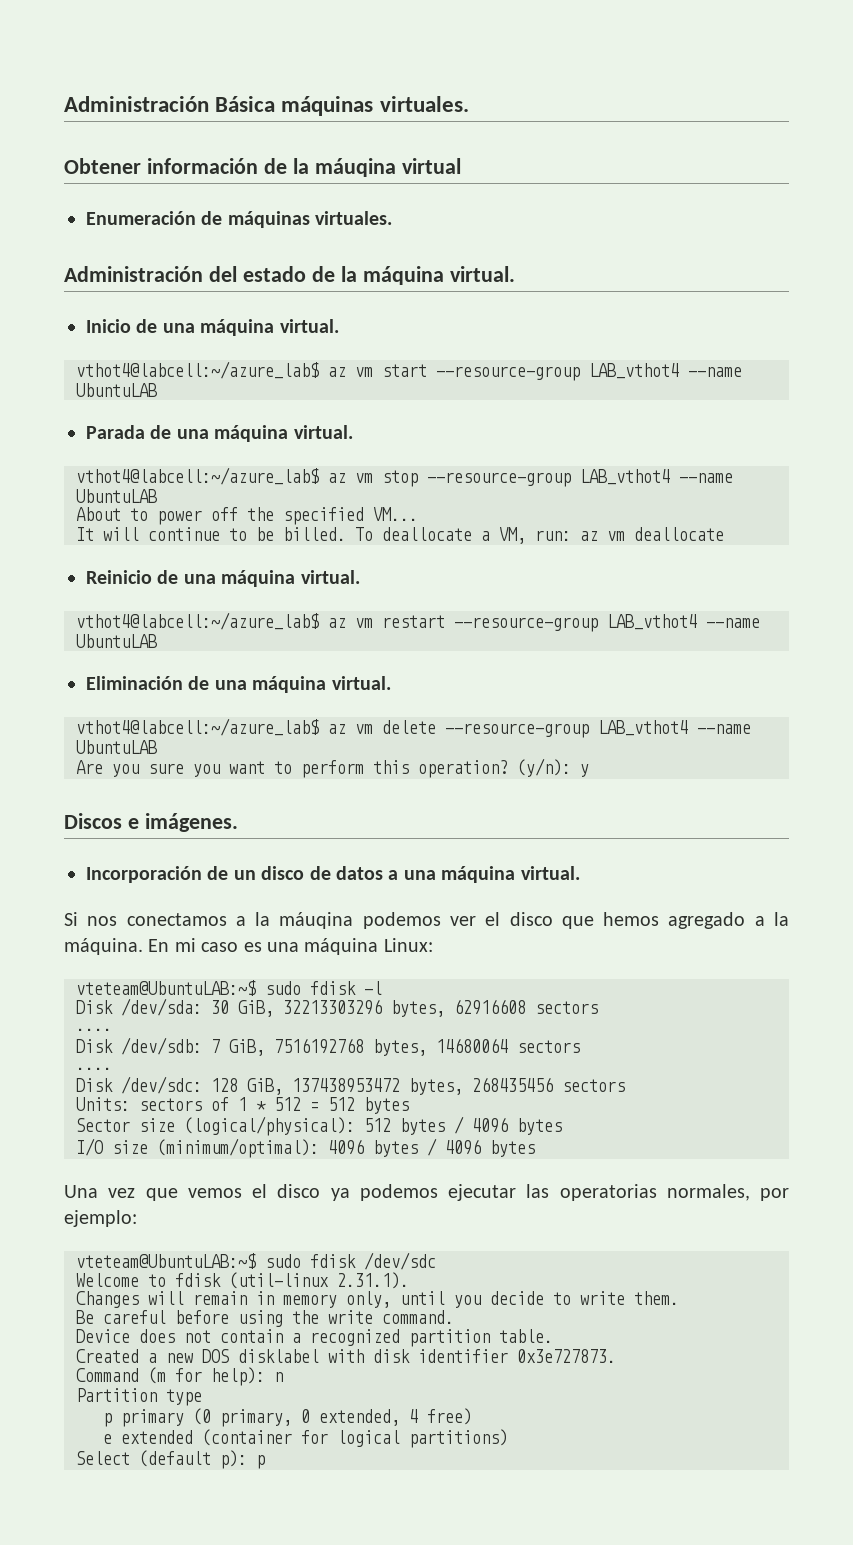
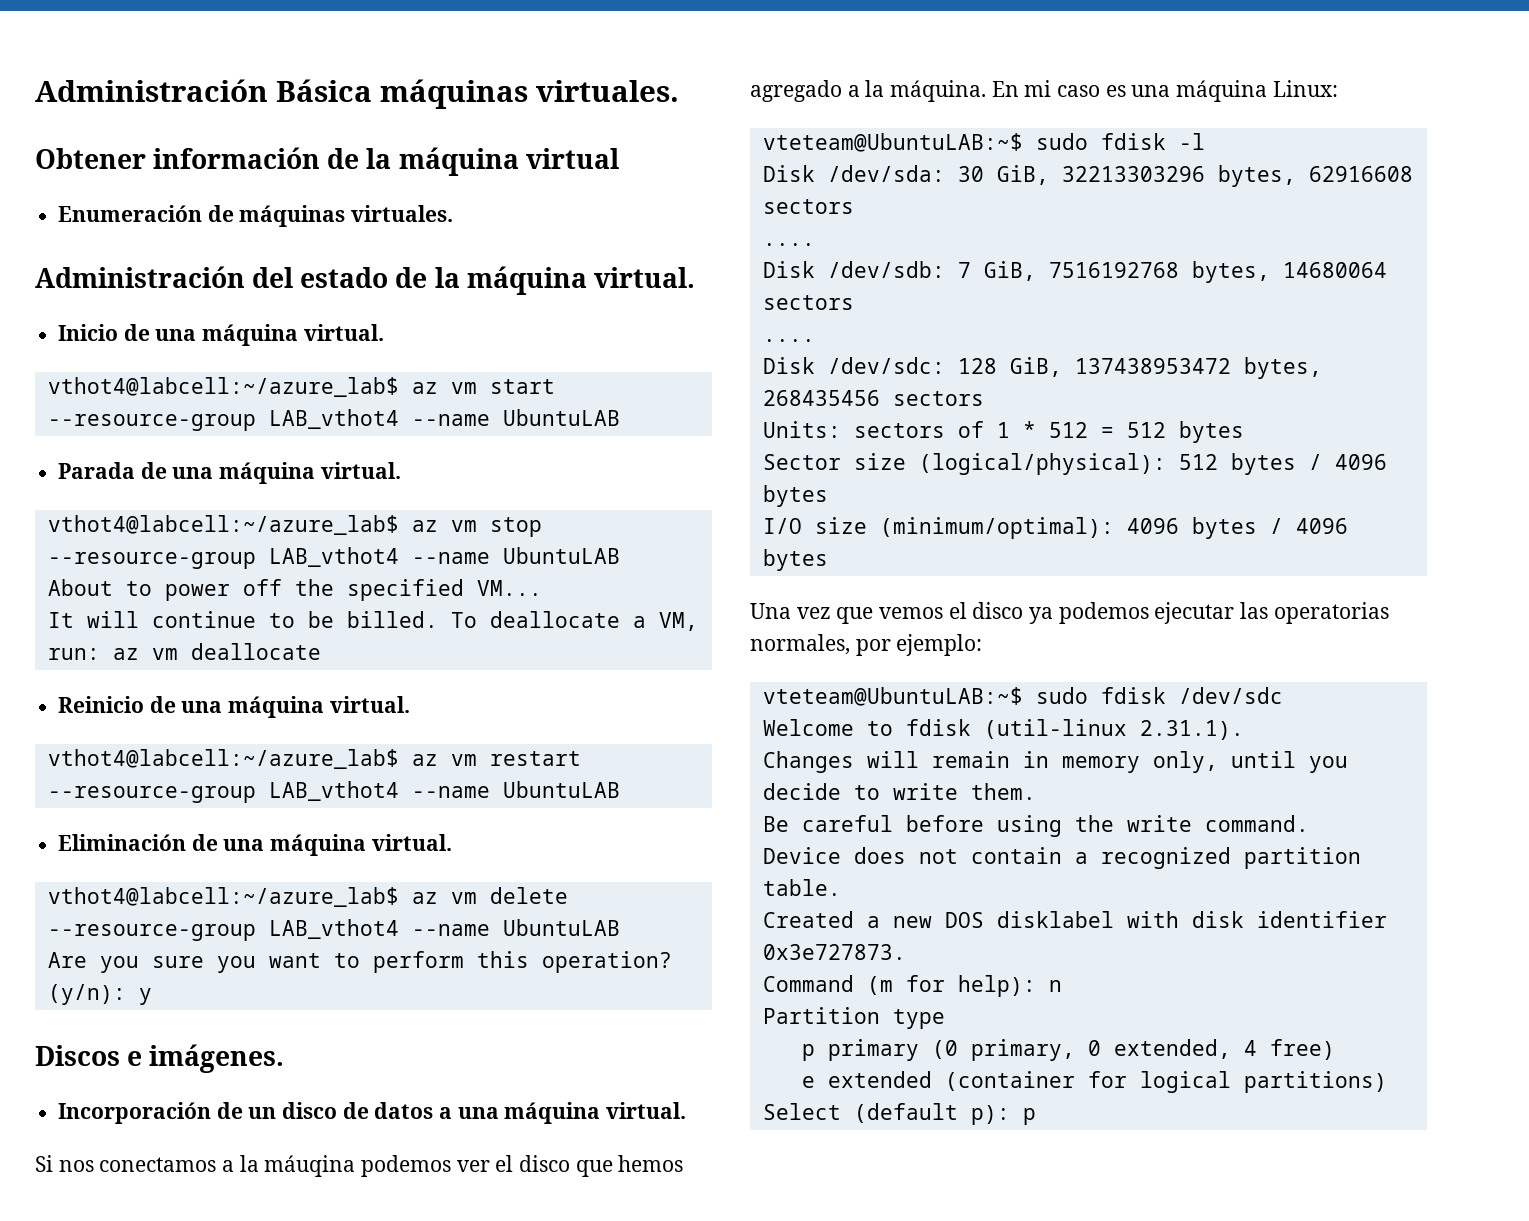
[314,158,396,177] máuqina -> [398,147,519,176] máquina

